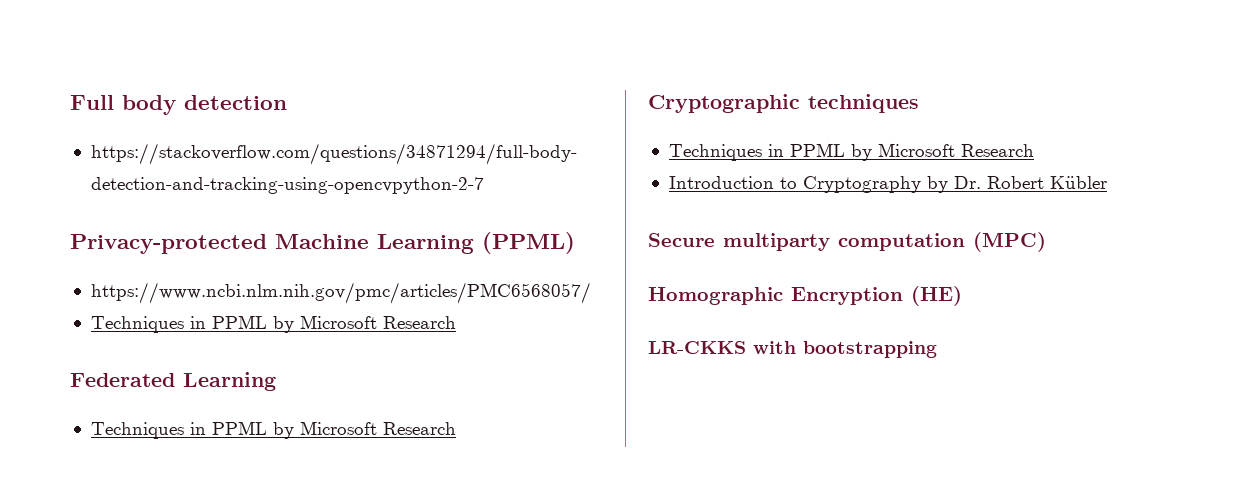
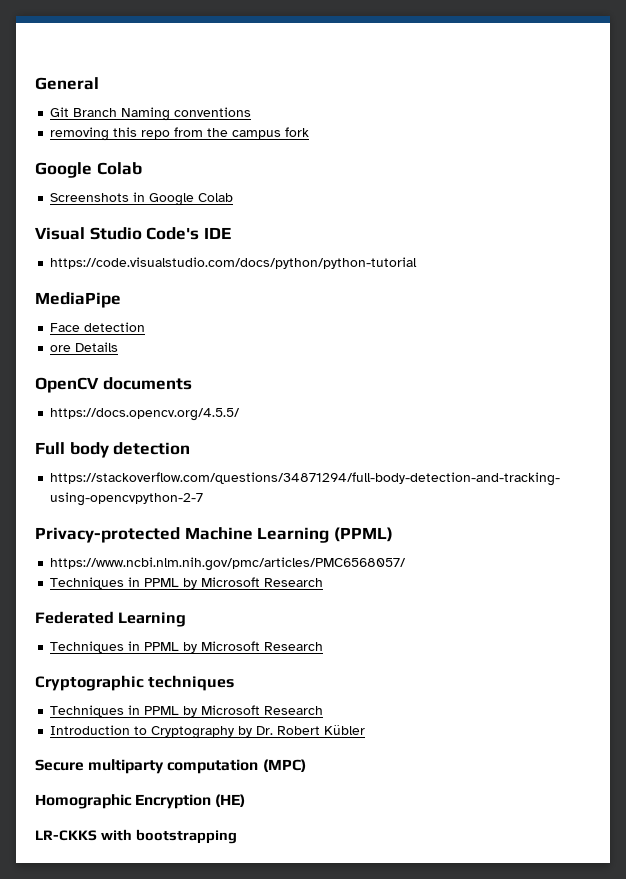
(70, 102) none -> [35,77,99,90] [50,107,252,121] [50,127,310,141] [35,162,142,178] [50,192,234,206] [35,227,231,240] [50,257,418,269] [35,292,121,308] [50,322,146,332] [50,342,119,352] [35,377,192,393] [50,408,241,421] General // Git Branch Naming conventions // removing this repo from the campus fork // Google Colab // Screenshots in Google Colab // Visual Studio Code's IDE // https://code.visualstudio.com/docs/python/python-tutorial // MediaPipe // Face detection // ore Details // OpenCV documents // https://docs.opencv.org/4.5.5/ //

